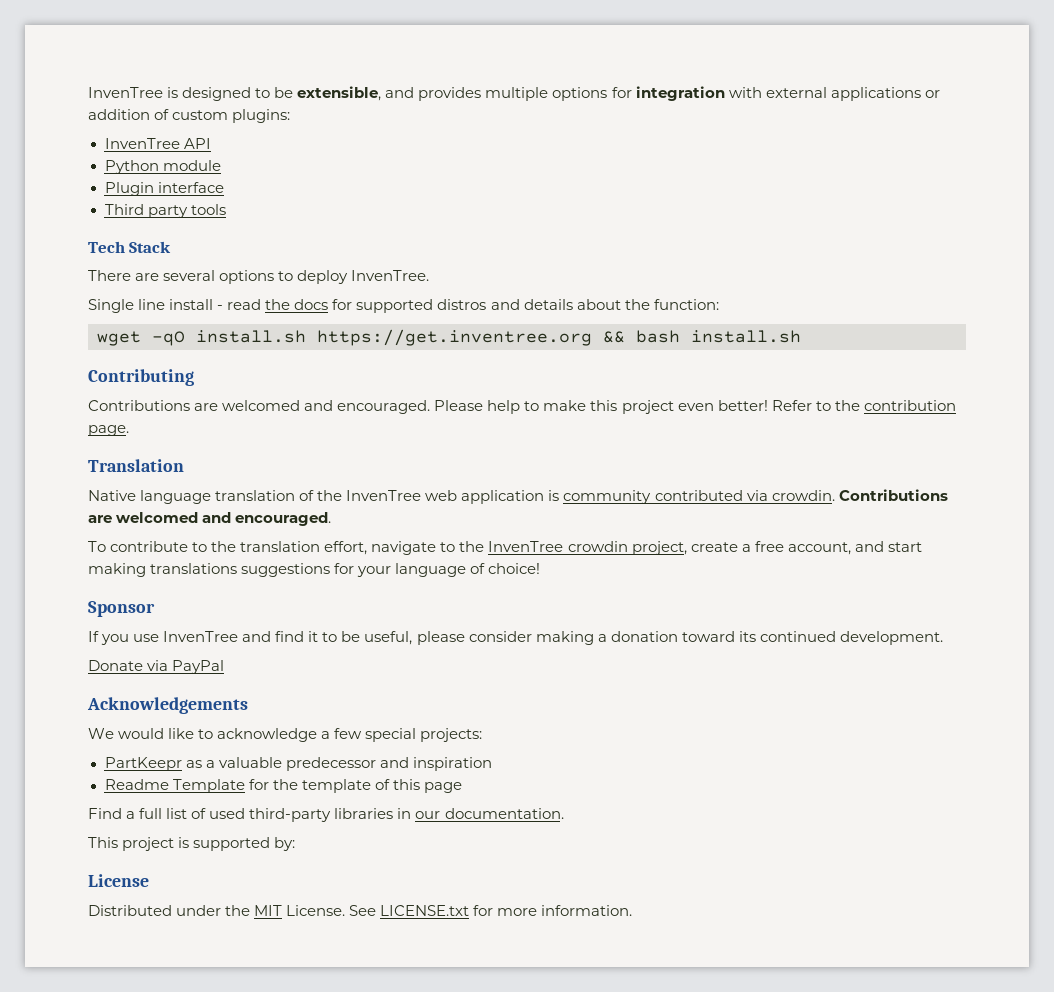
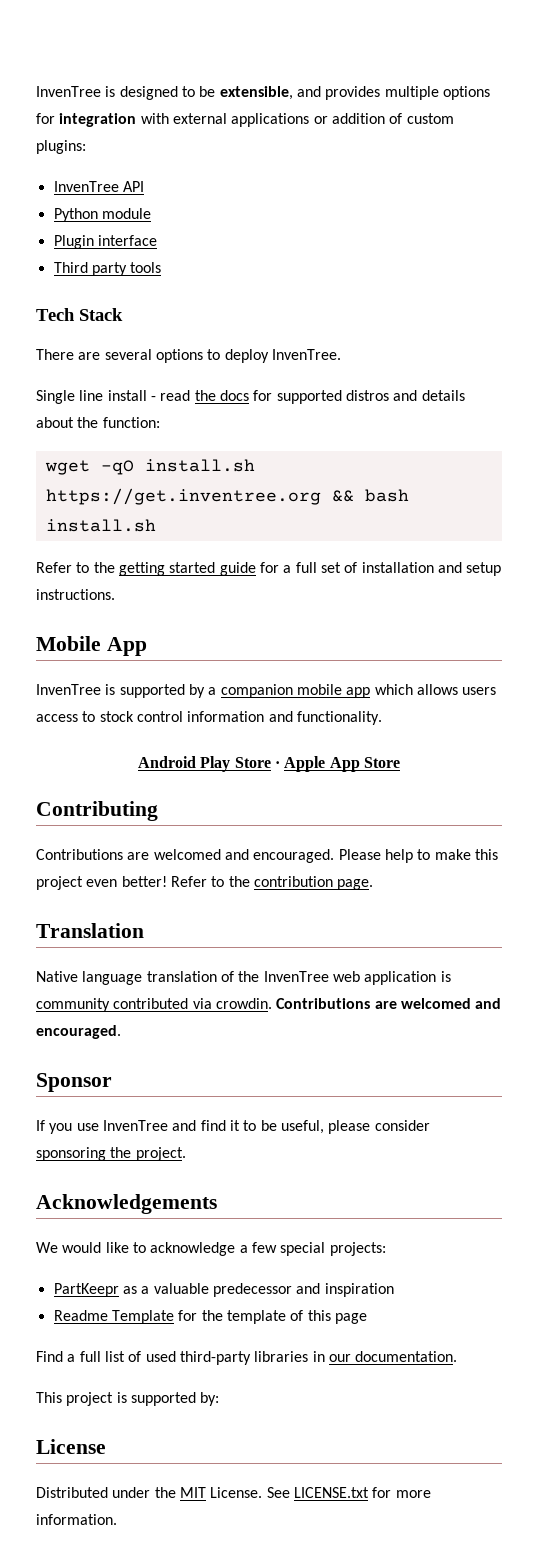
(801, 336) none -> [36,562,502,576] [36,589,115,600] [36,636,147,656] [36,684,497,698] [36,711,382,725] [138,756,400,772] // Refer to the getting started guide for a full set of installation and setup instructions. // Mobile App // InvenTree is supported by a companion mobile app which allows users access to stock control information and functionality. // Android Play Store · Apple App Store
[88,541,922,555] [88,563,541,577] // To contribute to the translation effort, navigate to the InvenTree crowdin project, create a free account, and start making translations suggestions for your language of choice! -> (121, 1032) none
[535,631,943,645] [88,660,225,674] making a donation toward its continued development. // Donate via PayPal -> [36,1147,186,1161] sponsoring the project.

